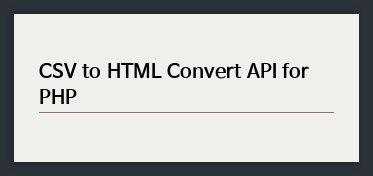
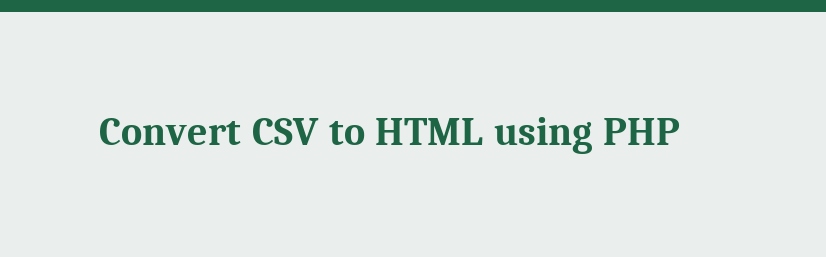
(39, 70) none -> [99,118,241,145] Convert
[167,63,309,79] Convert API for -> [494,117,593,154] using

